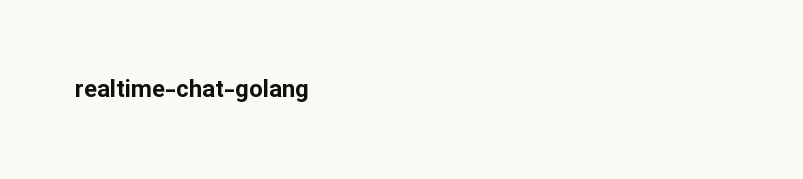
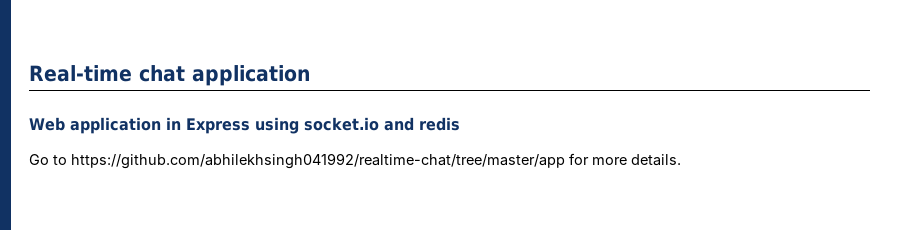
[75,79,309,102] realtime-chat-golang -> [29,65,310,86] [29,117,460,134] [29,153,681,169] Real-time chat application // Web application in Express using socket.io and redis // Go to https://github.com/abhilekhsingh041992/realtime-chat/tree/master/app for more details.

